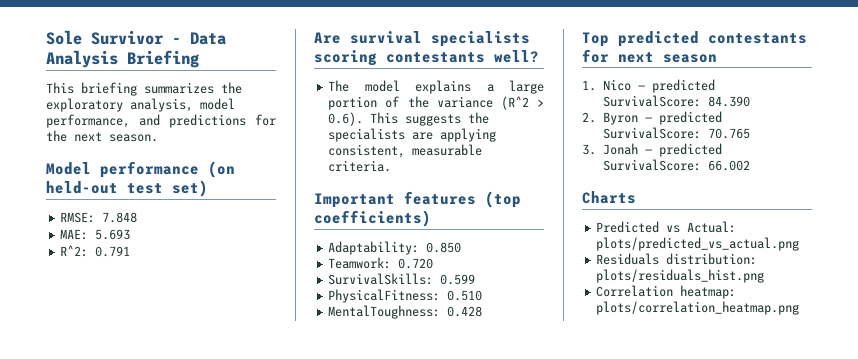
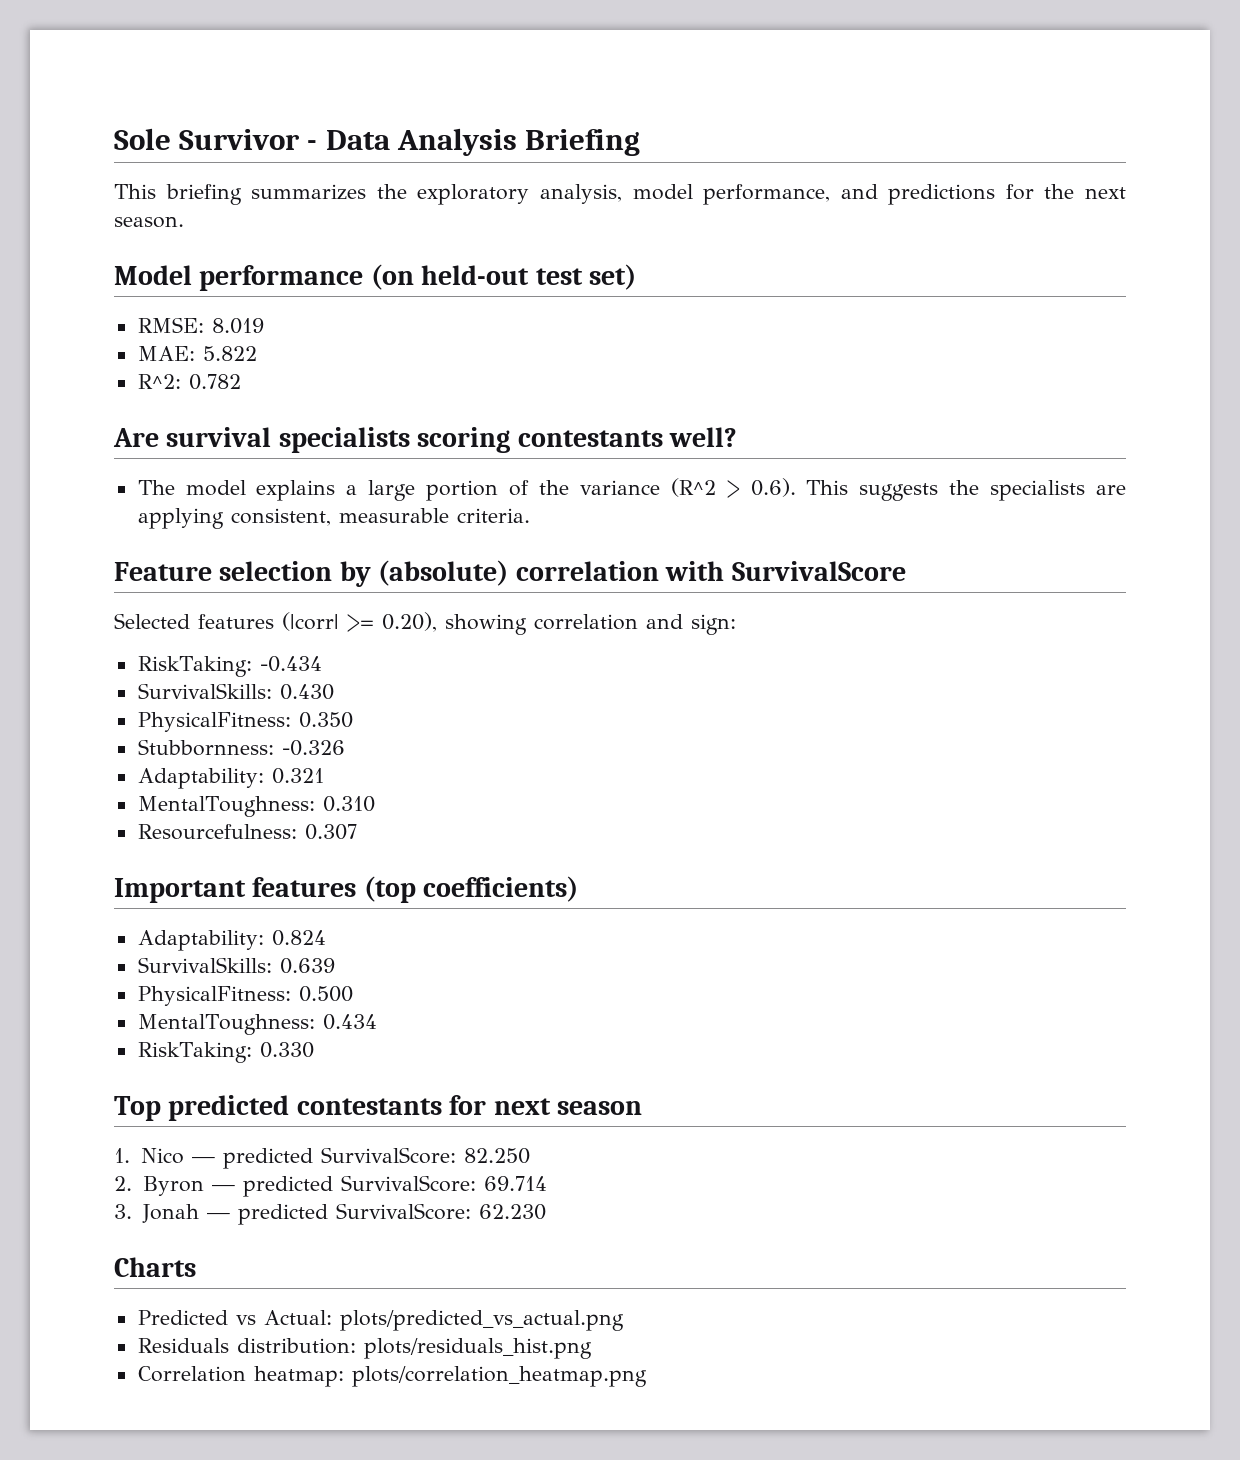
[102,212,138,223] 7.848 -> [211,318,264,334] 8.019
[95,229,131,240] 5.693 -> [202,346,257,361] 5.822
[95,246,131,257] 0.791 -> [188,374,241,390] 0.782
(392, 166) none -> [114,560,906,587] [114,612,736,635] [137,656,322,677] [137,683,334,700] [137,712,353,732] [137,739,345,756] [137,768,324,789] [137,796,375,817] [137,824,357,840] // Feature selection by (absolute) correlation with SurvivalScore // Selected features (|corr| >= 0.20), showing correlation and sign: // RiskTaking: -0.434 // SurvivalSkills: 0.430 // PhysicalFitness: 0.350 // Stubbornness: -0.326 // Adaptability: 0.321 // MentalToughness: 0.310 // Resourcefulness: 0.307
[426,242,462,253] [328,257,434,269] [328,273,476,285] [328,289,483,303] [328,305,483,319] 0.850 // Teamwork: 0.720 // SurvivalSkills: 0.599 // PhysicalFitness: 0.510 // MentalToughness: 0.428 -> [271,930,326,946] [137,957,335,974] [137,986,353,1006] [137,1014,377,1035] [137,1042,314,1063] 0.824 // SurvivalSkills: 0.639 // PhysicalFitness: 0.500 // MentalToughness: 0.434 // RiskTaking: 0.330
[707,96,750,107] 84.390 -> [463,1148,530,1164] 82.250
[707,128,750,139] 70.765 -> [483,1176,547,1191] 69.714
[707,160,750,171] 66.002 -> [478,1204,546,1220] 62.230

